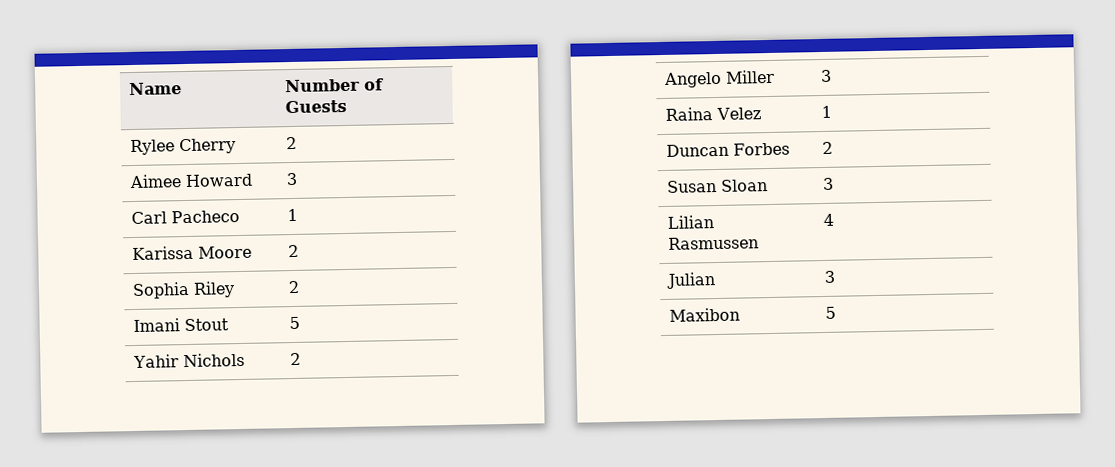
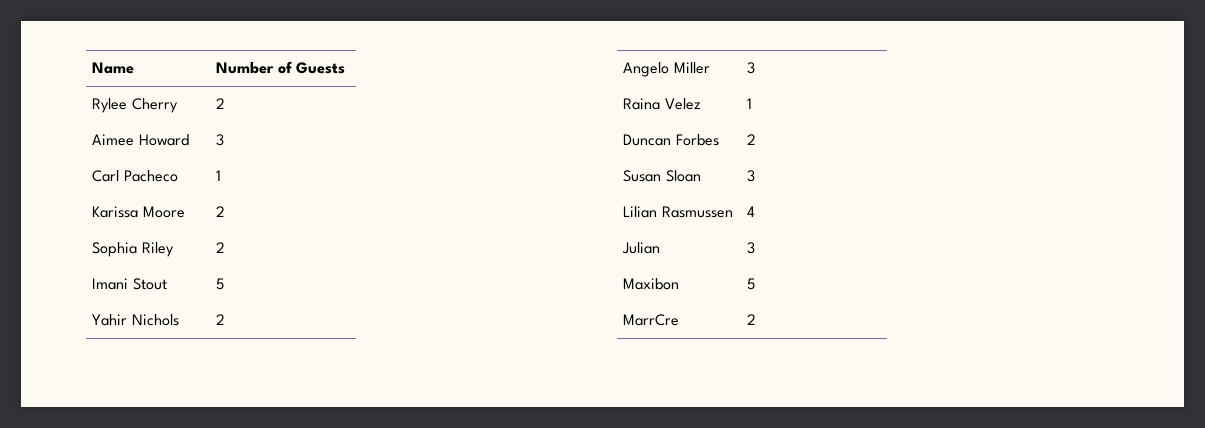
(836, 312) none -> [623,314,680,326] [747,314,757,325] // MarrCre | 2

